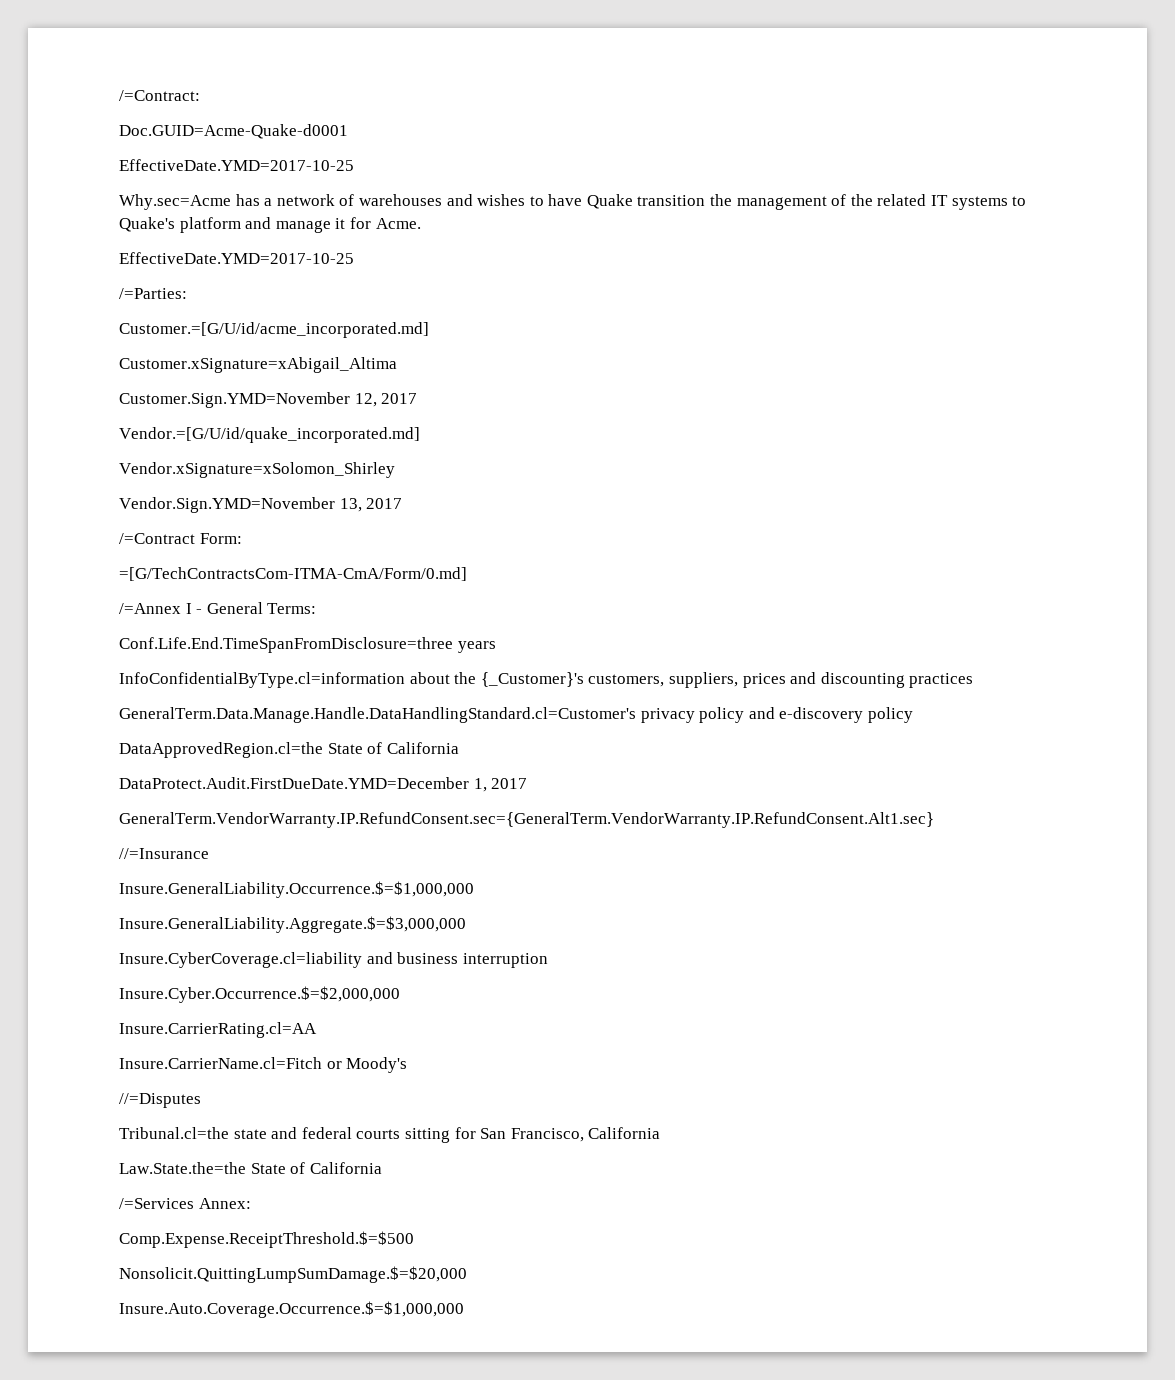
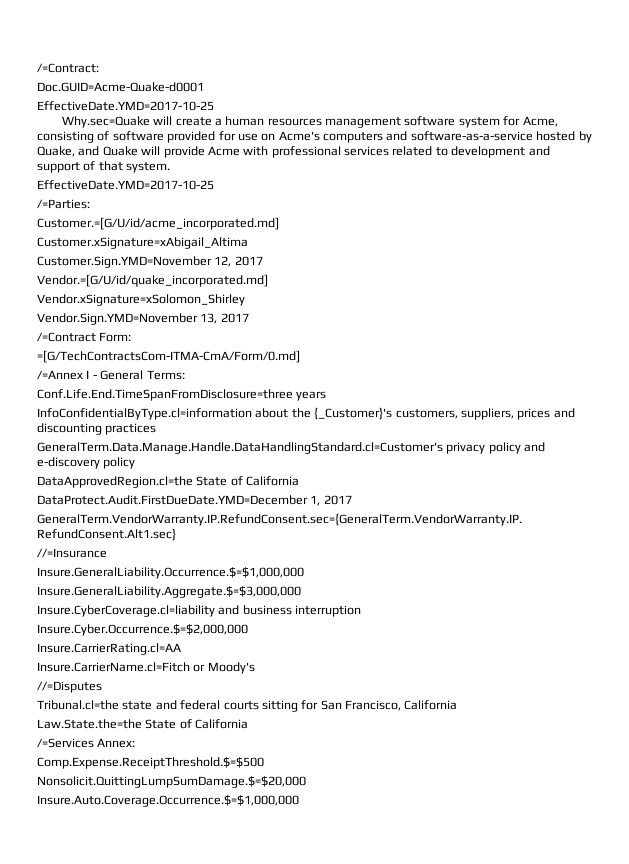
[119,194,1027,210] [119,217,421,233] Why.sec=Acme has a network of warehouses and wishes to have Quake transition the management of the related IT systems to Quake's platform and manage it for Acme. -> [61,116,558,128] [37,131,592,143] [37,146,550,158] [37,161,171,173] Why.sec=Quake will create a human resources management software system for Acme, consisting of software provided for use on Acme's computers and software-as-a-service hosted by Quake, and Quake will provide Acme with professional services related to development and support of that system.

